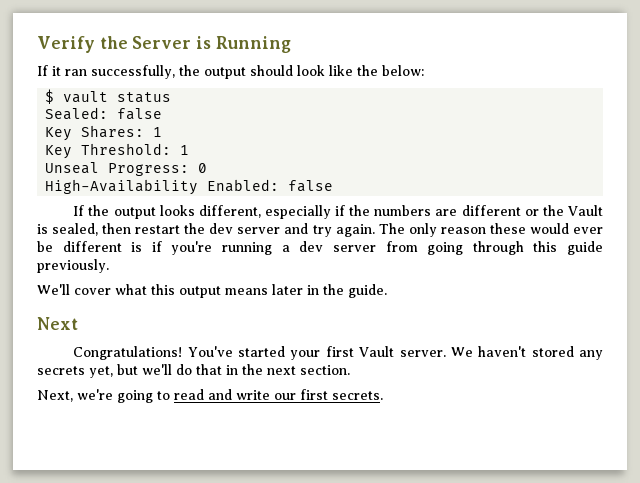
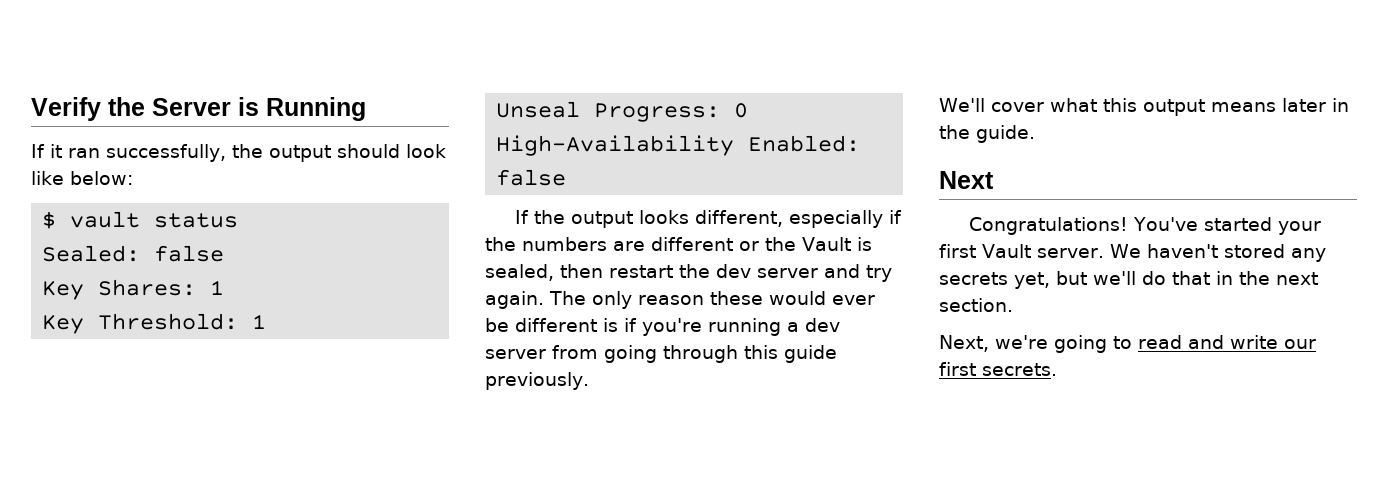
[357,65,378,76] the -> (64, 178) none

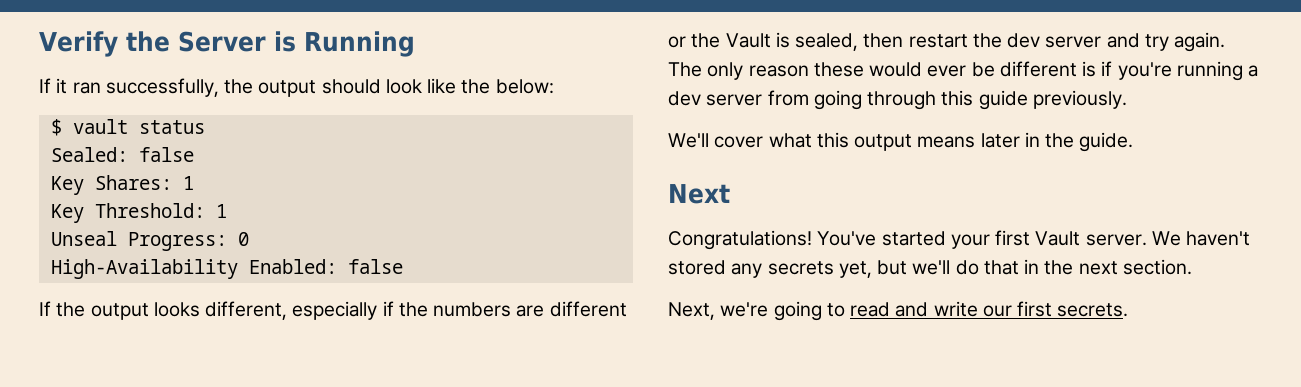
(64, 178) none -> [461,79,491,94] the

